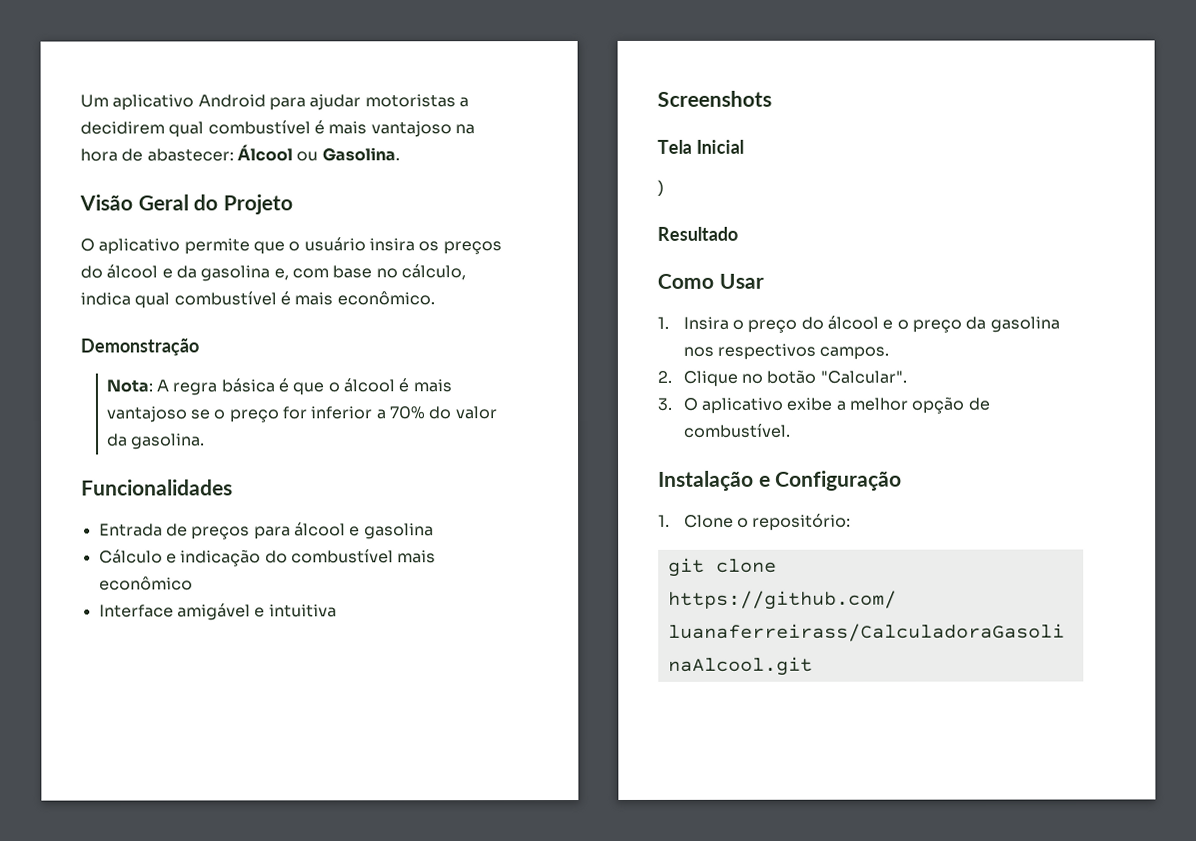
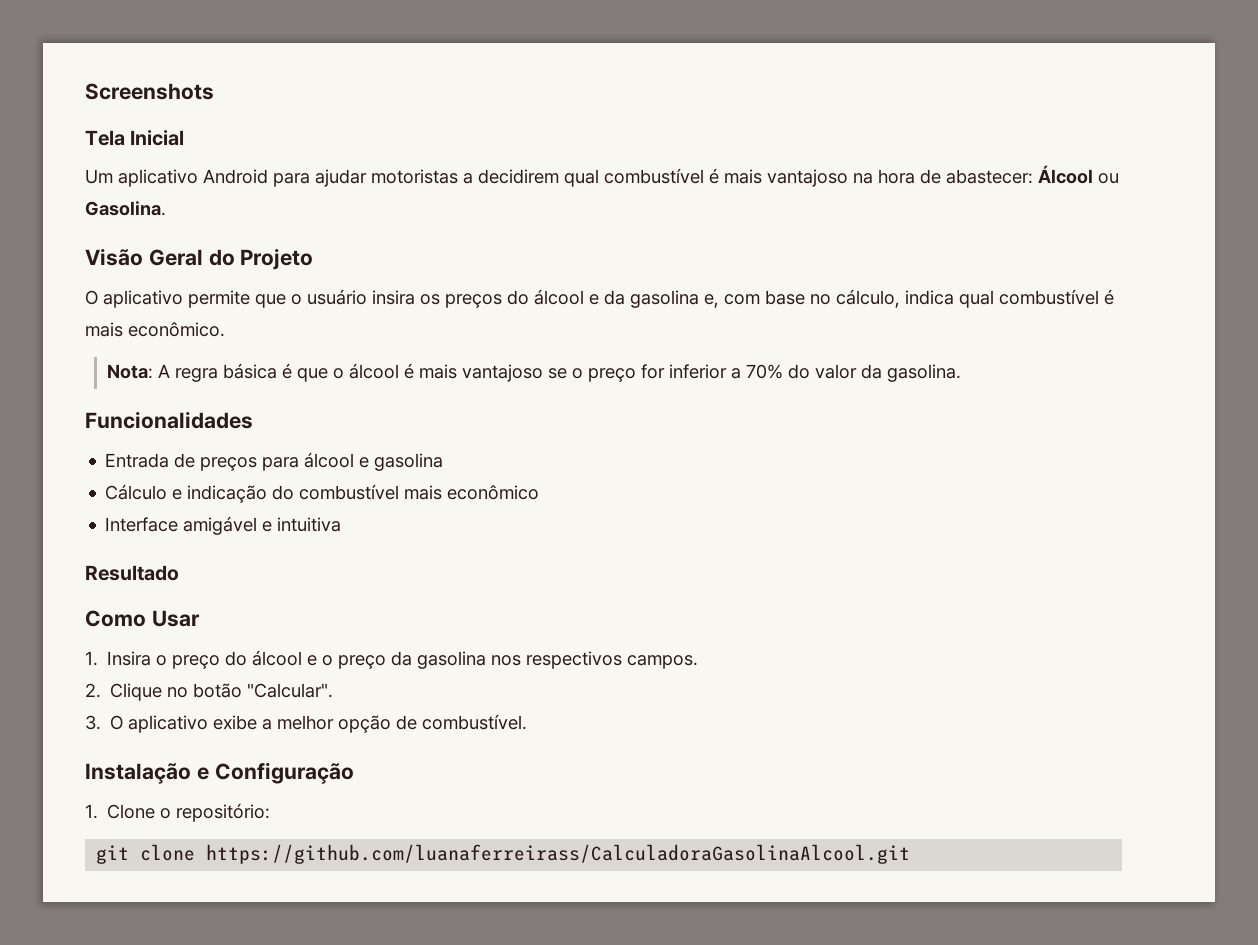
(80, 101) none -> [85,83,214,100] [85,130,185,146] Screenshots // Tela Inicial //
[80,338,199,356] // Demonstração -> (225, 329) none
[657,90,772,107] [657,139,744,154] [657,179,664,196] // Screenshots // Tela Inicial // ) -> (342, 524) none

